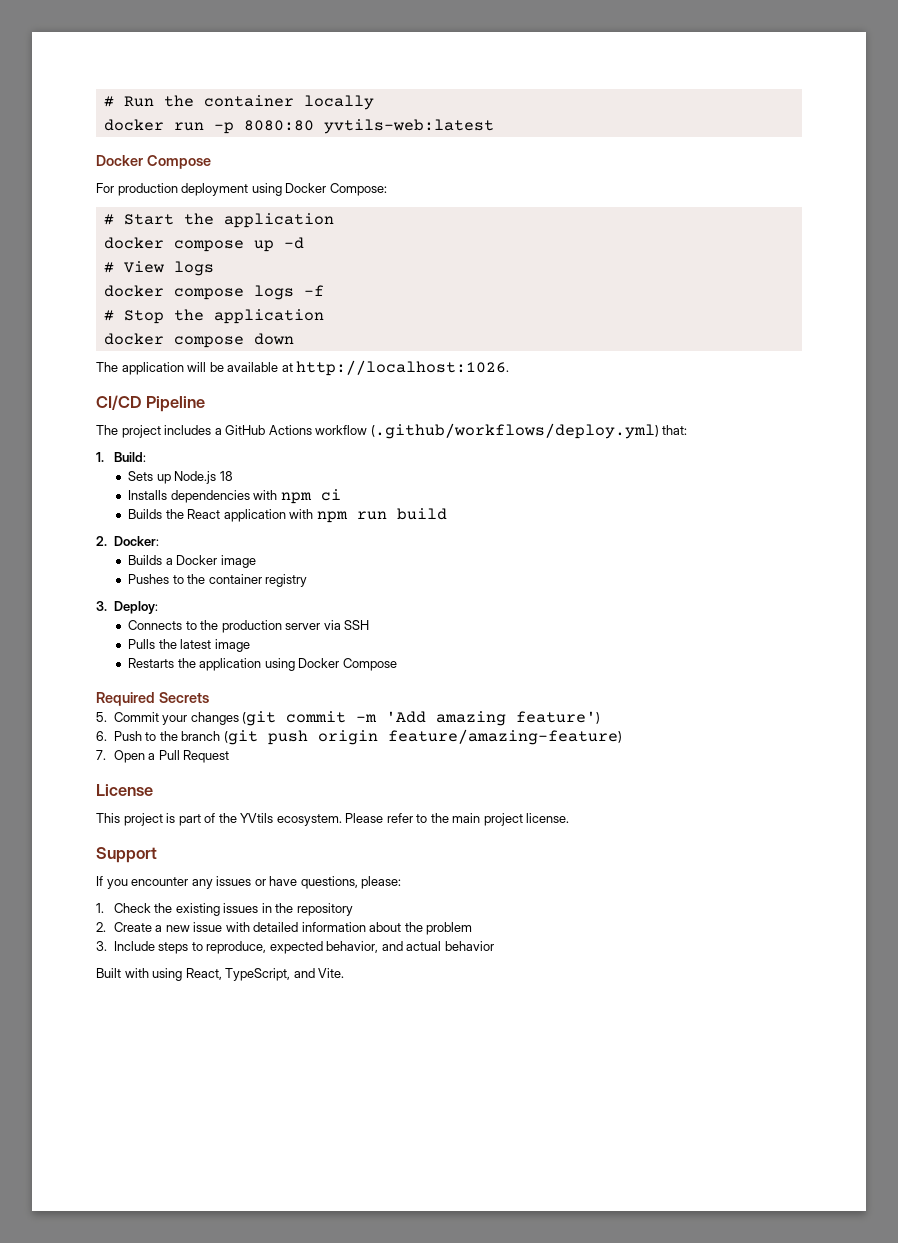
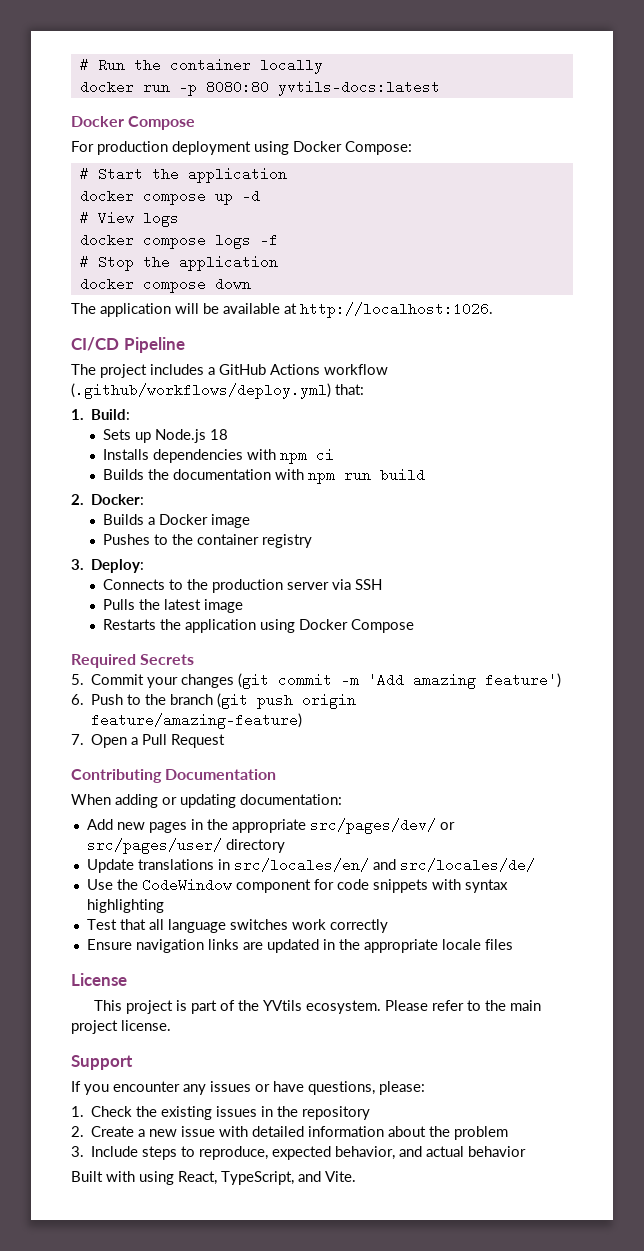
[323,119,494,134] yvtils-web:latest -> [277,80,440,96] yvtils-docs:latest
[187,509,286,522] React application -> [173,469,272,480] documentation
(230, 756) none -> [71,769,277,783] [71,794,342,808] [86,818,455,834] [86,838,285,854] [86,858,535,873] [86,878,508,893] [86,899,164,913] [86,919,388,933] [86,939,513,953] // Contributing Documentation // When adding or updating documentation: // Add new pages in the appropriate src/pages/dev/ or src/pages/user/ directory // Update translations in src/locales/en/ and src/locales/de/ // Use the CodeWindow component for code snippets with syntax highlighting // Test that all language switches work correctly // Ensure navigation links are updated in the appropriate locale files

